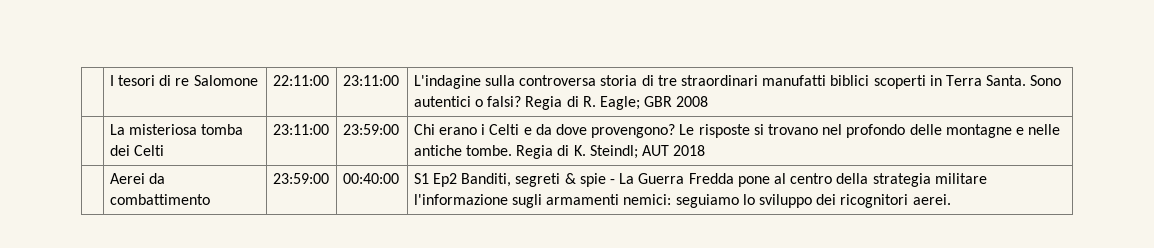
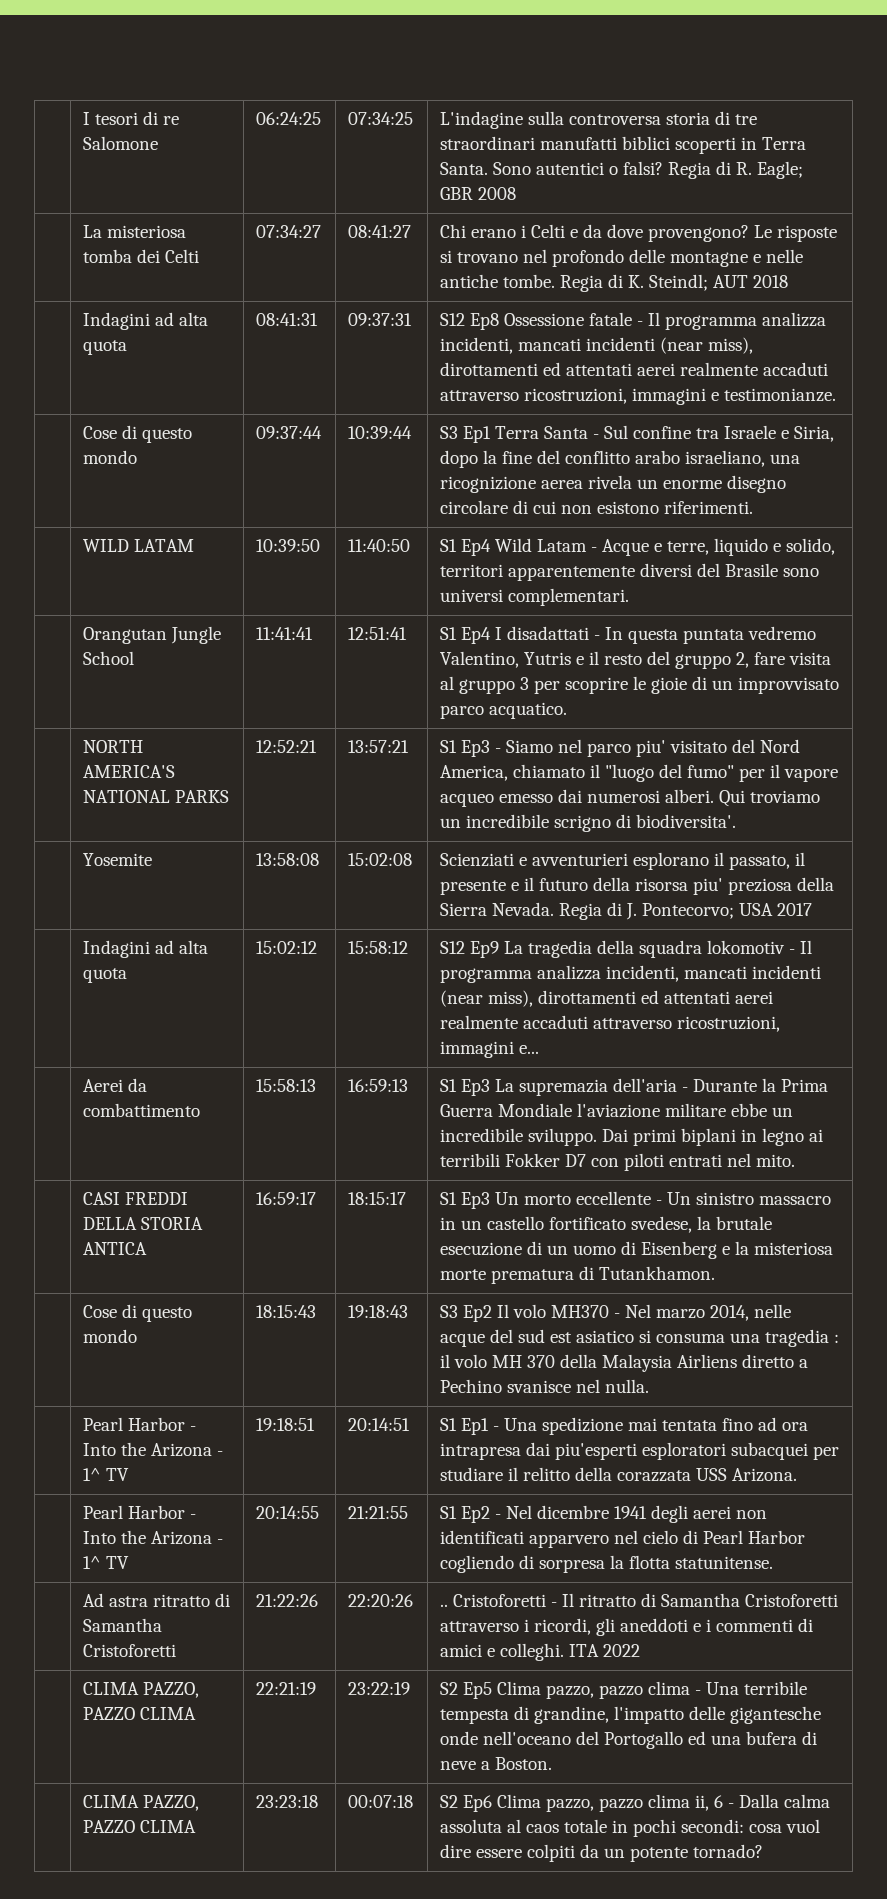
[272,75,329,86] [342,75,399,86] 22:11:00 | 23:11:00 -> [255,112,321,125] [347,112,413,125] 06:24:25 | 07:34:25
[272,124,329,135] [342,124,399,135] 23:11:00 | 23:59:00 -> [255,225,321,238] [347,225,411,238] 07:34:27 | 08:41:27
[109,173,166,184] [109,194,210,205] [272,173,329,184] [342,173,399,184] [413,173,987,187] [413,194,951,208] Aerei da combattimento | 23:59:00 | 00:40:00 | S1 Ep2 Banditi, segreti & spie - La Guerra Fredda pone al centro della strategia militare l'informazione sugli armamenti nemici: seguiamo lo sviluppo dei ricognitori aerei. -> [82,312,208,330] [82,340,127,355] [255,313,318,326] [347,313,412,326] [439,312,826,330] [439,337,753,354] [439,362,828,376] [439,388,836,405] [82,425,192,443] [82,450,137,464] [255,426,322,439] [347,426,412,439] [439,425,834,443] [439,450,800,468] [439,475,786,493] [439,500,753,514] [82,539,194,552] [255,539,320,552] [347,539,410,552] [439,538,835,556] [439,563,819,581] [439,588,629,606] [82,626,221,644] [82,651,134,665] [255,627,313,640] [347,627,407,640] [439,626,816,644] [439,651,831,669] [439,676,839,694] [439,702,567,719] [82,740,143,753] [82,765,175,778] [82,790,229,803] [255,740,317,753] [347,740,409,753] [439,739,800,757] [439,764,838,782] [439,789,820,807] [439,814,736,832] [82,853,152,866] [255,853,319,866] [347,853,412,866] [439,852,805,870] [439,877,834,895] [439,902,812,920] [82,940,208,958] [82,968,127,983] [255,941,317,954] [347,941,408,954] [439,940,812,958] [439,965,821,983] [439,990,773,1007] [439,1015,780,1032] [439,1041,539,1058] [82,1078,147,1092] [82,1103,200,1117] [255,1079,316,1092] [347,1079,408,1092] [439,1078,828,1096] [439,1103,793,1118] [439,1128,823,1146] [439,1153,795,1171] [82,1192,188,1205] [82,1217,203,1230] [82,1242,147,1255] [255,1192,316,1205] [347,1192,406,1205] [439,1191,831,1209] [439,1216,772,1233] [439,1241,833,1259] [439,1266,715,1284] [82,1304,192,1322] [82,1329,137,1343] [255,1305,316,1318] [347,1305,408,1318] [439,1304,791,1322] [439,1329,839,1347] [439,1354,808,1372] [439,1379,649,1393] [82,1417,196,1431] [82,1442,223,1457] [82,1468,129,1481] [255,1418,315,1431] [347,1418,410,1431] [439,1417,808,1435] [439,1442,839,1460] [439,1467,797,1482] [82,1505,196,1519] [82,1530,223,1545] [82,1556,129,1569] [255,1506,319,1519] [347,1506,408,1519] [439,1505,767,1523] [439,1530,805,1548] [439,1555,773,1573] [82,1593,230,1607] [82,1618,162,1632] [82,1644,176,1657] [255,1594,318,1607] [347,1594,413,1607] [439,1593,838,1607] [439,1618,813,1636] [439,1643,640,1661] [82,1682,199,1698] [82,1707,196,1720] [255,1682,316,1695] [347,1682,410,1695] [439,1681,807,1699] [439,1706,821,1724] [439,1731,817,1749] [439,1757,552,1770] [82,1795,199,1811] [82,1820,196,1833] [255,1795,318,1808] [347,1795,413,1808] [439,1794,830,1812] [439,1819,820,1837] [439,1844,763,1862] Indagini ad alta quota | 08:41:31 | 09:37:31 | S12 Ep8 Ossessione fatale - Il programma analizza incidenti, mancati incidenti (near miss), dirottamenti ed attentati aerei realmente accaduti attraverso ricostruzioni, immagini e testimonianze. // | Cose di questo mondo | 09:37:44 | 10:39:44 | S3 Ep1 Terra Santa - Sul confine tra Israele e Siria, dopo la fine del conflitto arabo israeliano, una ricognizione aerea rivela un enorme disegno circolare di cui non esistono riferimenti. // | WILD LATAM | 10:39:50 | 11:40:50 | S1 Ep4 Wild Latam - Acque e terre, liquido e solido, territori apparentemente diversi del Brasile sono universi complementari. // | Orangutan Jungle School | 11:41:41 | 12:51:41 | S1 Ep4 I disadattati - In questa puntata vedremo Valentino, Yutris e il resto del gruppo 2, fare visita al gruppo 3 per scoprire le gioie di un improvvisato parco acquatico. // | NORTH AMERICA'S NATIONAL PARKS | 12:52:21 | 13:57:21 | S1 Ep3 - Siamo nel parco piu' visitato del Nord America, chiamato il "luogo del fumo" per il vapore acqueo emesso dai numerosi alberi. Qui troviamo un incredibile scrigno di biodiversita'. // | Yosemite | 13:58:08 | 15:02:08 | Scienziati e avventurieri esplorano il passato, il presente e il futuro della risorsa piu' preziosa della Sierra Nevada. Regia di J. Pontecorvo; USA 2017 // | Indagini ad alta quota | 15:02:12 | 15:58:12 | S12 Ep9 La tragedia della squadra lokomotiv - Il programma analizza incidenti, mancati incidenti (near miss), dirottamenti ed attentati aerei realmente accaduti attraverso ricostruzioni, immagini e... // | Aerei da combattimento | 15:58:13 | 16:59:13 | S1 Ep3 La supremazia dell'aria - Durante la Prima Guerra Mondiale l'aviazione militare ebbe un incredibile sviluppo. Dai primi biplani in legno ai terribili Fokker D7 con piloti entrati nel mito. // | CASI FREDDI DELLA STORIA ANTICA | 16:59:17 | 18:15:17 | S1 Ep3 Un morto eccellente - Un sinistro massacro in un castello fortificato svedese, la brutale esecuzione di un uomo di Eisenberg e la misteriosa morte prematura di Tutankhamon. // | Cose di questo mondo | 18:15:43 | 19:18:43 | S3 Ep2 Il volo MH370 - Nel marzo 2014, nelle acque del sud est asiatico si consuma una tragedia : il volo MH 370 della Malaysia Airliens diretto a Pechino svanisce nel nulla. // | Pearl Harbor - Into the Arizona - 1^ TV | 19:18:51 | 20:14:51 | S1 Ep1 - Una spedizione mai tentata fino ad ora intrapresa dai piu'esperti esploratori subacquei per studiare il relitto della corazzata USS Arizona. // | Pearl Harbor - Into the Arizona - 1^ TV | 20:14:55 | 21:21:55 | S1 Ep2 - Nel dicembre 1941 degli aerei non identificati apparvero nel cielo di Pearl Harbor cogliendo di sorpresa la flotta statunitense. // | Ad astra ritratto di Samantha Cristoforetti | 21:22:26 | 22:20:26 | .. Cristoforetti - Il ritratto di Samantha Cristoforetti attraverso i ricordi, gli aneddoti e i commenti di amici e colleghi. ITA 2022 // | CLIMA PAZZO, PAZZO CLIMA | 22:21:19 | 23:22:19 | S2 Ep5 Clima pazzo, pazzo clima - Una terribile tempesta di grandine, l'impatto delle gigantesche onde nell'oceano del Portogallo ed una bufera di neve a Boston. // | CLIMA PAZZO, PAZZO CLIMA | 23:23:18 | 00:07:18 | S2 Ep6 Clima pazzo, pazzo clima ii, 6 - Dalla calma assoluta al caos totale in pochi secondi: cosa vuol dire essere colpiti da un potente tornado?

